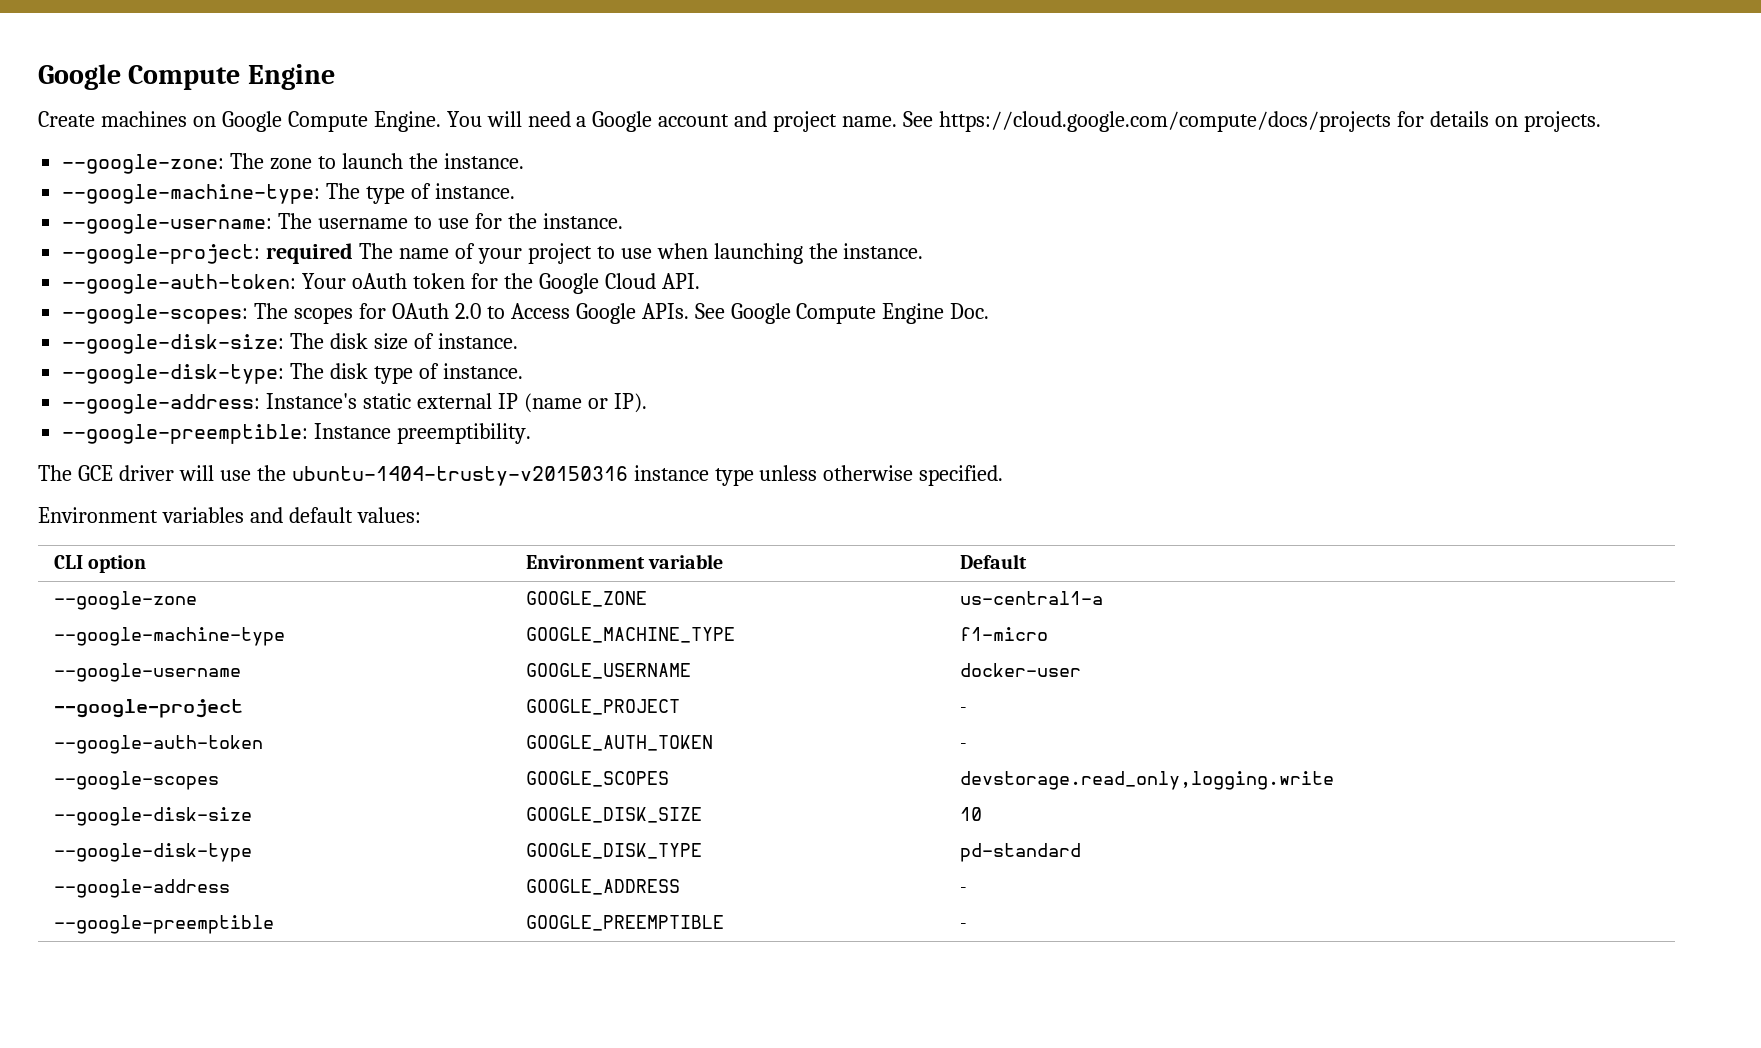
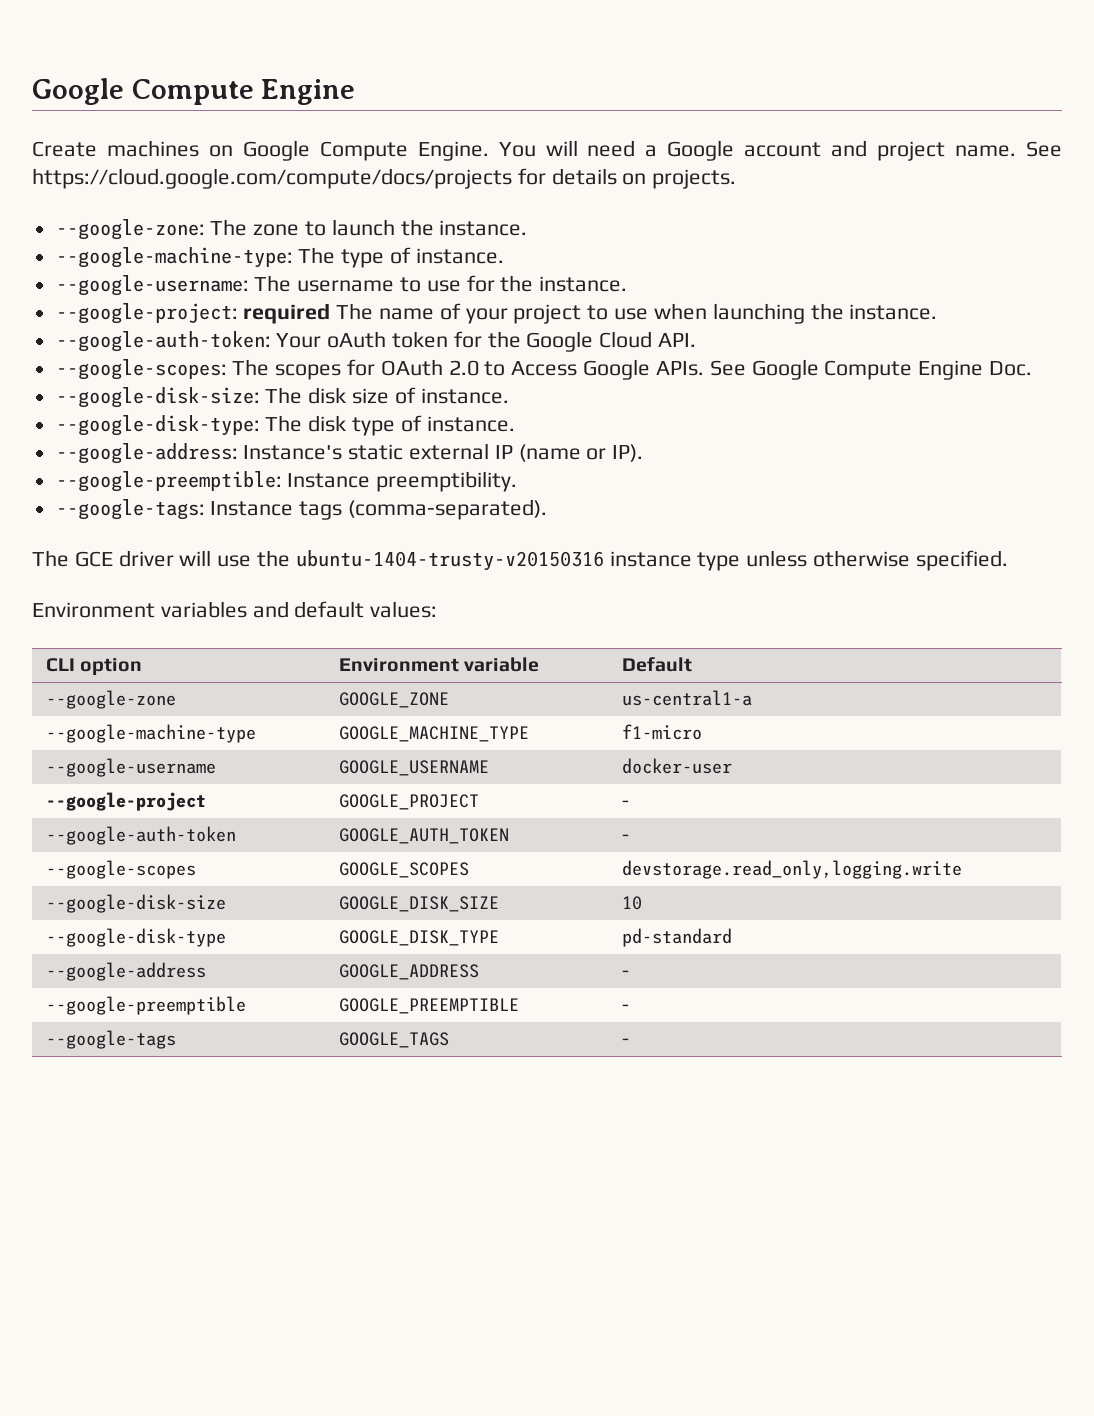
(532, 433) none -> [55,499,548,520] // --google-tags: Instance tags (comma-separated).
(967, 926) none -> [45,1030,176,1049] [338,1032,449,1048] [621,1038,629,1045] // --google-tags | GOOGLE_TAGS | -

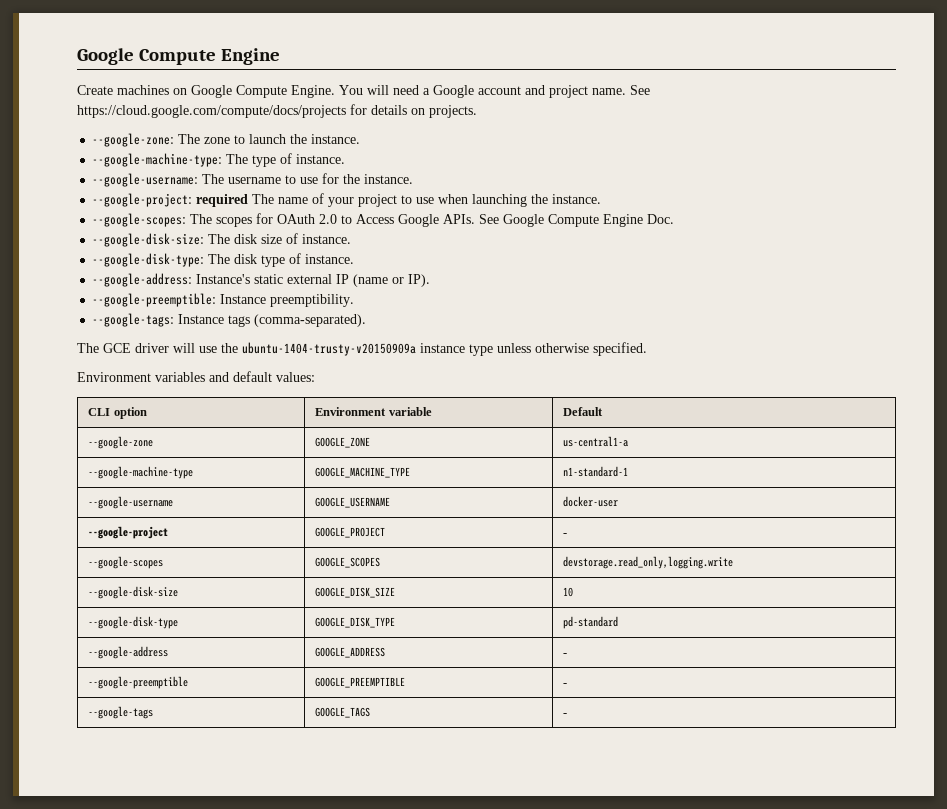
[55,331,697,352] // --google-auth-token: Your oAuth token for the Google Cloud API. -> (602, 199) none
[295,550,604,571] ubuntu-1404-trusty-v20150316 -> [242,342,416,356] ubuntu-1404-trusty-v20150909a
[621,724,702,740] f1-micro -> [563,466,629,477] n1-standard-1
[45,826,236,845] [338,828,509,844] [621,834,629,841] // --google-auth-token | GOOGLE_AUTH_TOKEN | - -> (568, 534) none

